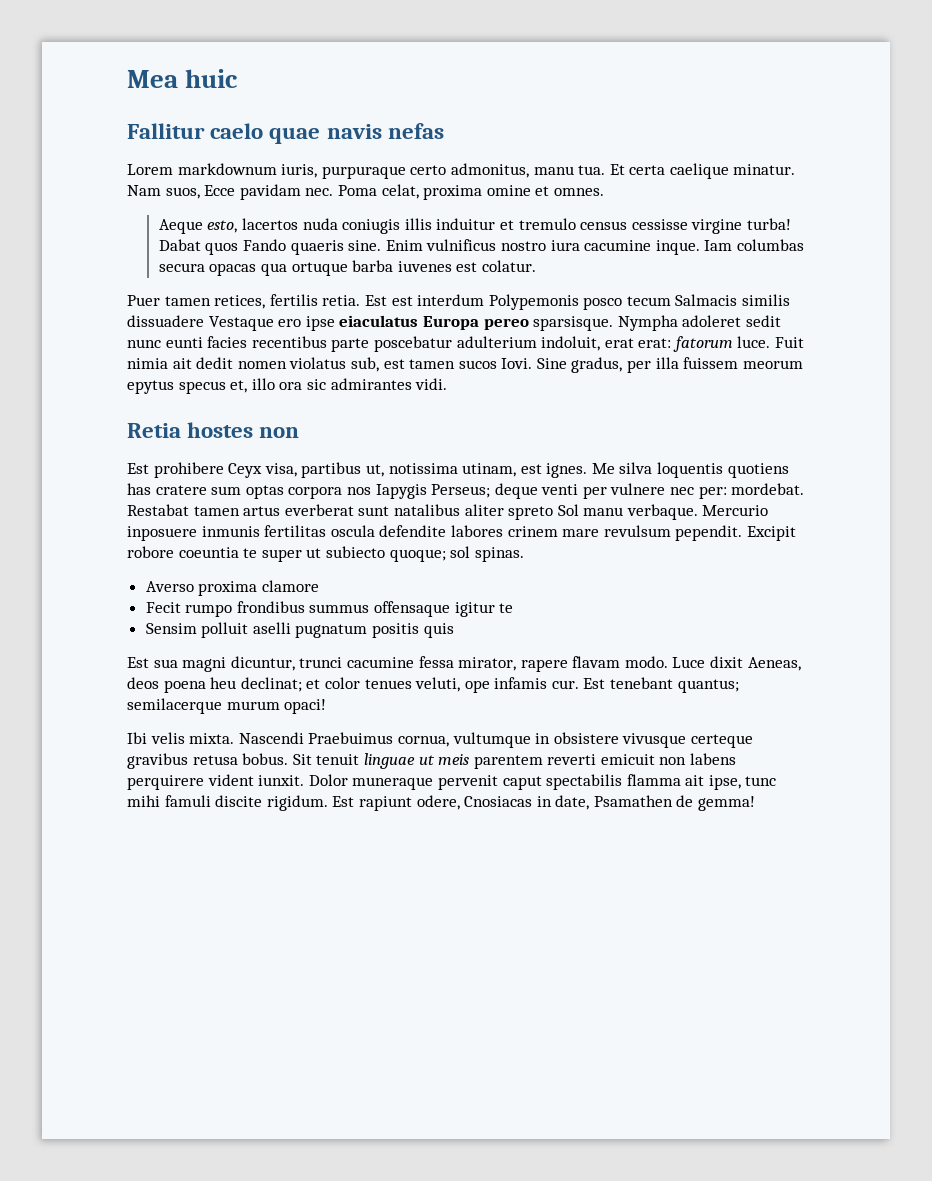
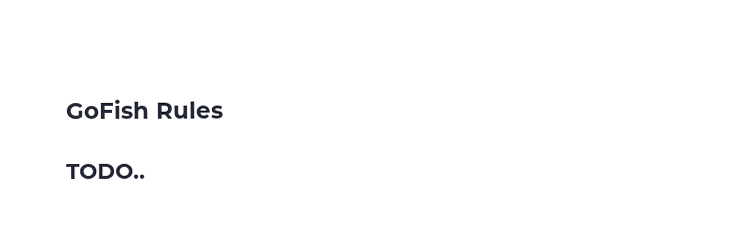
[127,69,239,88] [127,123,444,144] [127,163,796,179] [127,184,604,200] [158,218,791,234] [158,239,804,255] [158,260,536,276] [127,294,791,310] [127,315,781,331] [127,336,805,352] [127,357,803,373] [127,378,448,394] [127,422,300,438] [127,462,789,478] [127,483,805,499] [127,504,769,520] [127,525,796,541] [127,546,524,562] [145,580,319,596] [145,601,514,617] [145,622,454,638] [127,656,801,672] [127,677,739,693] [127,698,327,714] [127,732,753,748] [127,753,737,769] [127,774,777,790] [127,795,756,811] Mea huic // Fallitur caelo quae navis nefas // Lorem markdownum iuris, purpuraque certo admonitus, manu tua. Et certa caelique minatur. Nam suos, Ecce pavidam nec. Poma celat, proxima omine et omnes. // Aeque esto, lacertos nuda coniugis illis induitur et tremulo census cessisse virgine turba! Dabat quos Fando quaeris sine. Enim vulnificus nostro iura cacumine inque. Iam columbas secura opacas qua ortuque barba iuvenes est colatur. // Puer tamen retices, fertilis retia. Est est interdum Polypemonis posco tecum Salmacis similis dissuadere Vestaque ero ipse eiaculatus Europa pereo sparsisque. Nympha adoleret sedit nunc eunti facies recentibus parte poscebatur adulterium indoluit, erat erat: fatorum luce. Fuit nimia ait dedit nomen violatus sub, est tamen sucos Iovi. Sine gradus, per illa fuissem meorum epytus specus et, illo ora sic admirantes vidi. // Retia hostes non // Est prohibere Ceyx visa, partibus ut, notissima utinam, est ignes. Me silva loquentis quotiens has cratere sum optas corpora nos Iapygis Perseus; deque venti per vulnere nec per: mordebat. Restabat tamen artus everberat sunt natalibus aliter spreto Sol manu verbaque. Mercurio inposuere inmunis fertilitas oscula defendite labores crinem mare revulsum pependit. Excipit robore coeuntia te super ut subiecto quoque; sol spinas. // Averso proxima clamore // Fecit rumpo frondibus summus offensaque igitur te // Sensim polluit aselli pugnatum positis quis // Est sua magni dicuntur, trunci cacumine fessa mirator, rapere flavam modo. Luce dixit Aeneas, deos poena heu declinat; et color tenues veluti, ope infamis cur. Est tenebant quantus; semilacerque murum opaci! // Ibi velis mixta. Nascendi Praebuimus cornua, vultumque in obsistere vivusque certeque gravibus retusa bobus. Sit tenuit linguae ut meis parentem reverti emicuit non labens perquirere vident iunxit. Dolor muneraque pervenit caput spectabilis flamma ait ipse, tunc mihi famuli discite rigidum. Est rapiunt odere, Cnosiacas in date, Psamathen de gemma! -> [65,99,223,120] [66,163,146,180] GoFish Rules // TODO..

